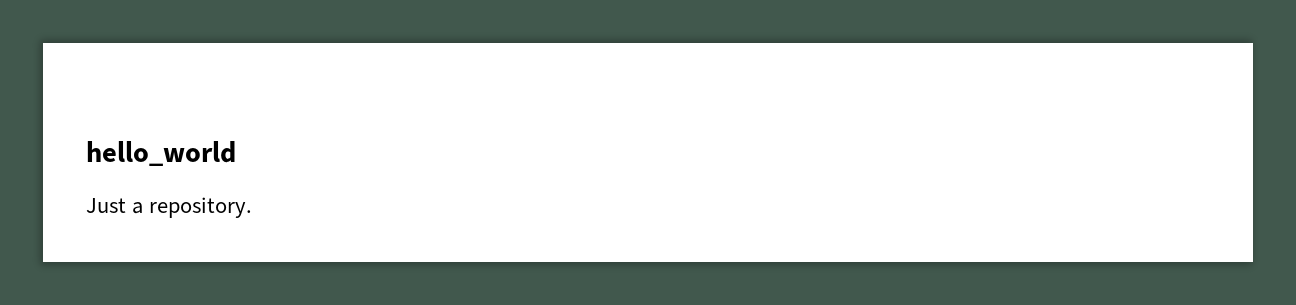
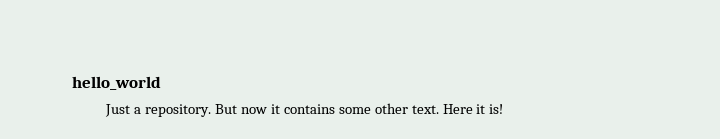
(253, 207) none -> [215,103,504,114] But now it contains some other text. Here it is!

